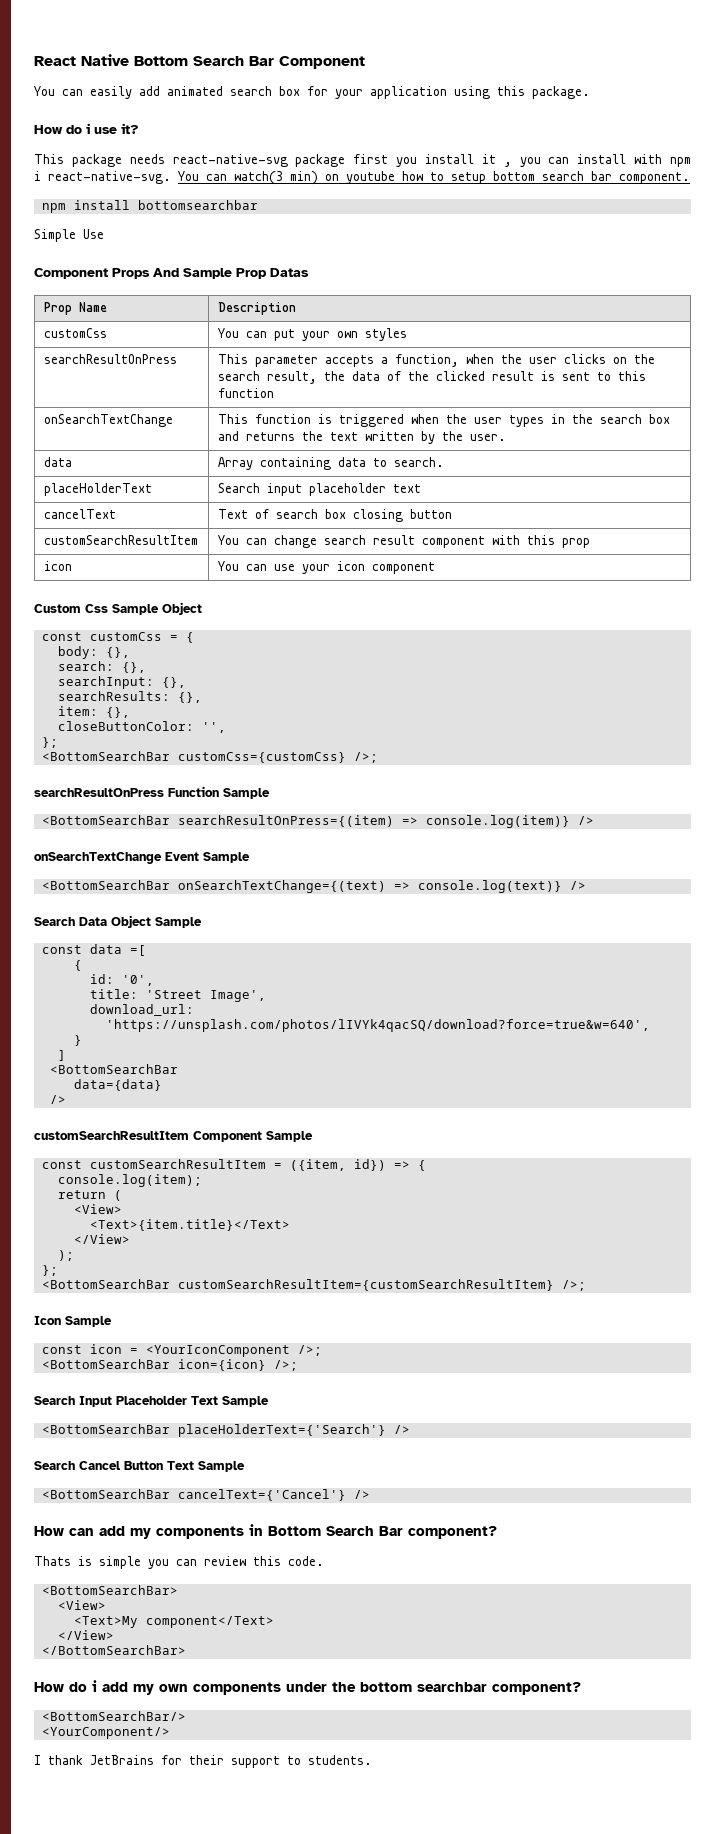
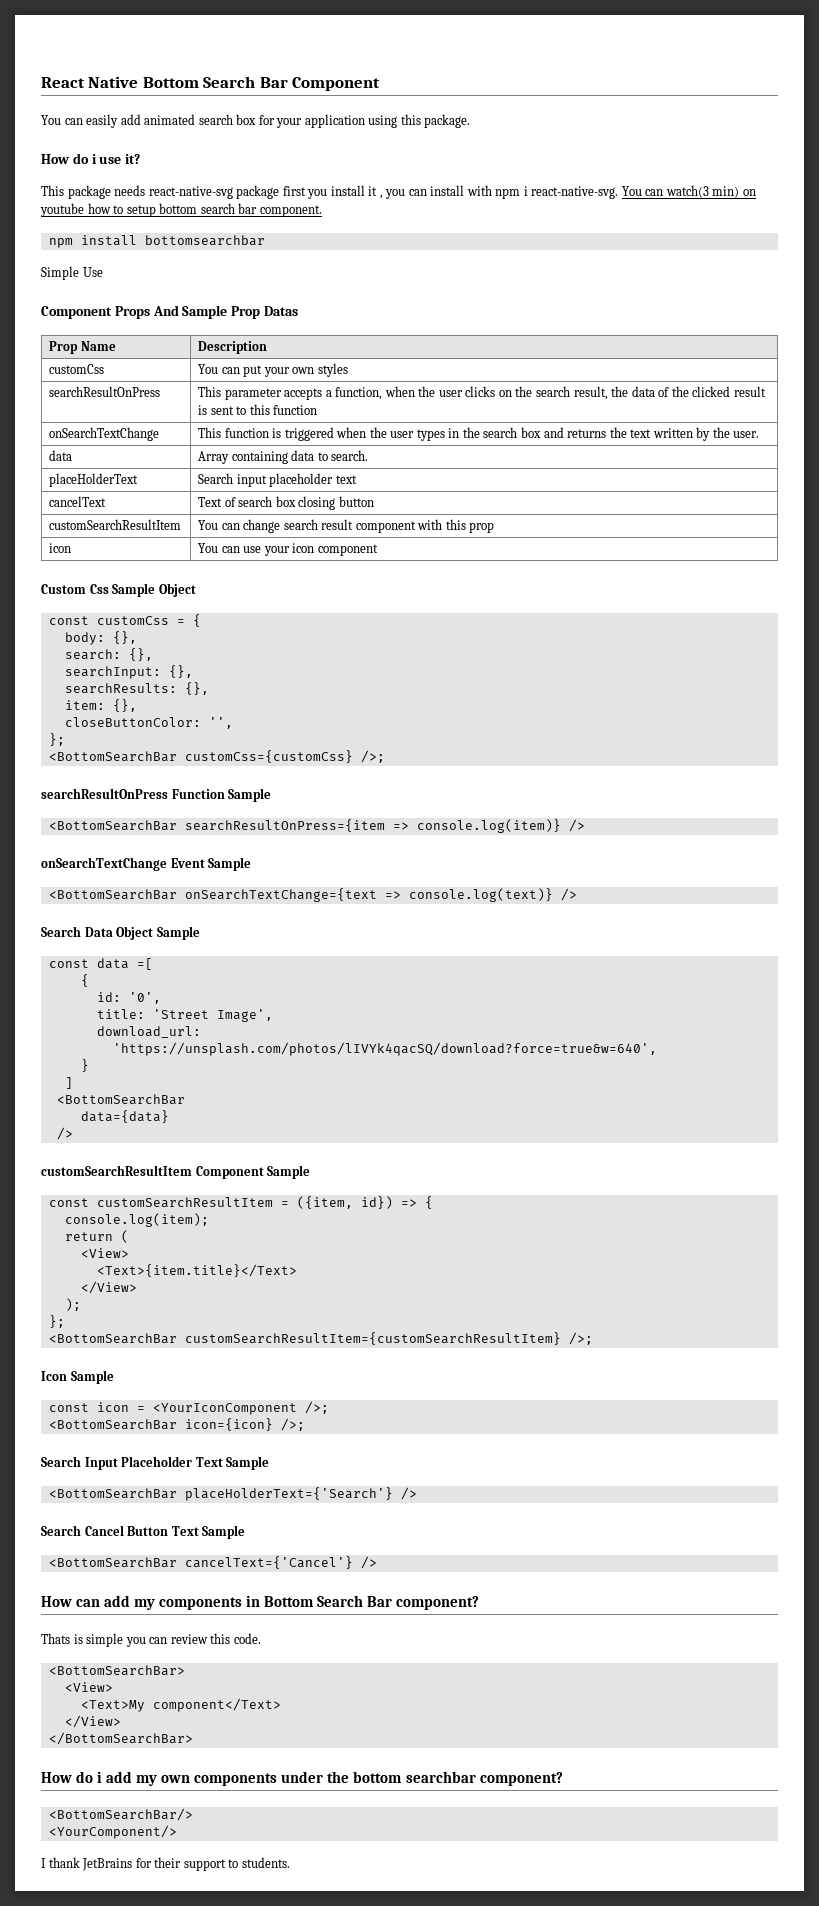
[177,815,394,827] searchResultOnPress={(item) -> [184,819,385,832] searchResultOnPress={item
[177,880,386,893] onSearchTextChange={(text) -> [184,888,377,902] onSearchTextChange={text

